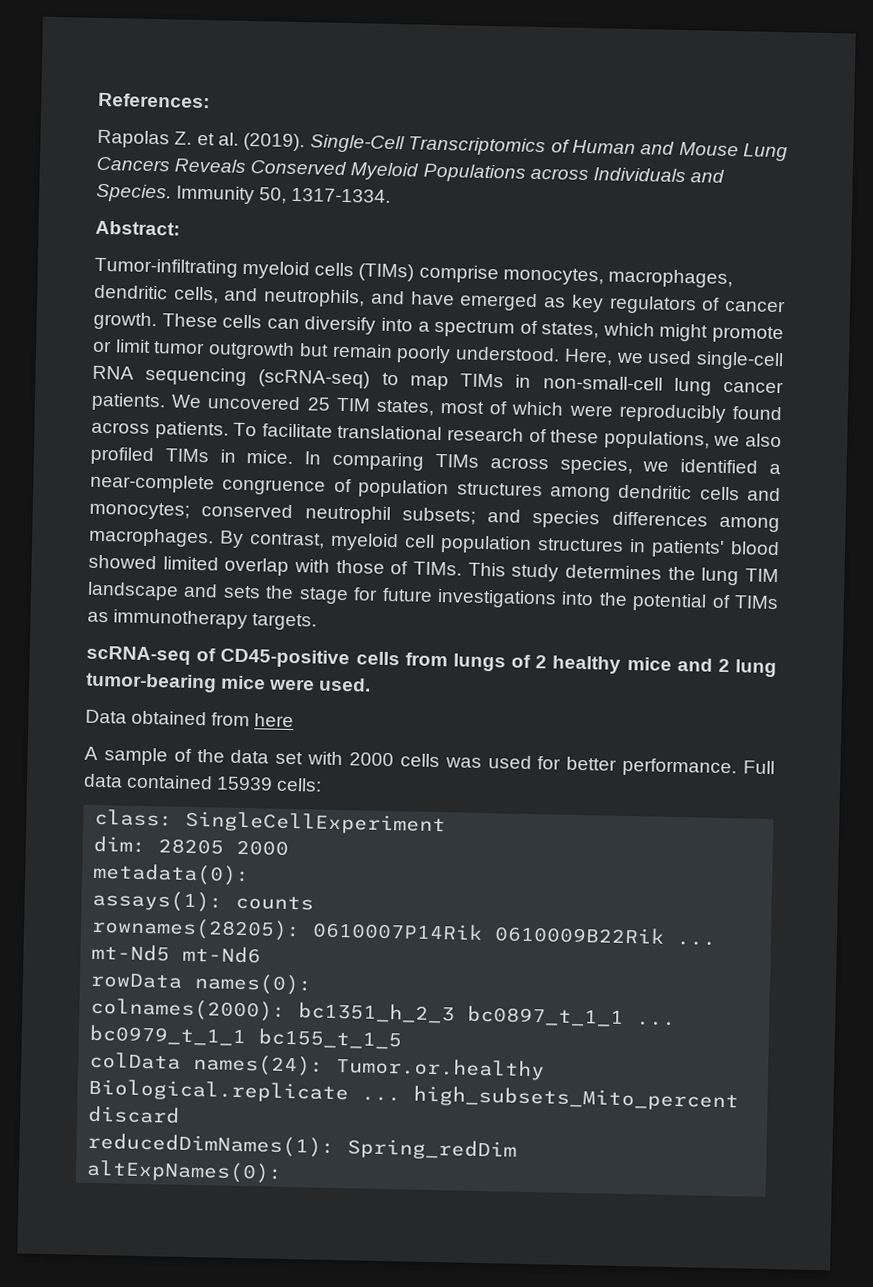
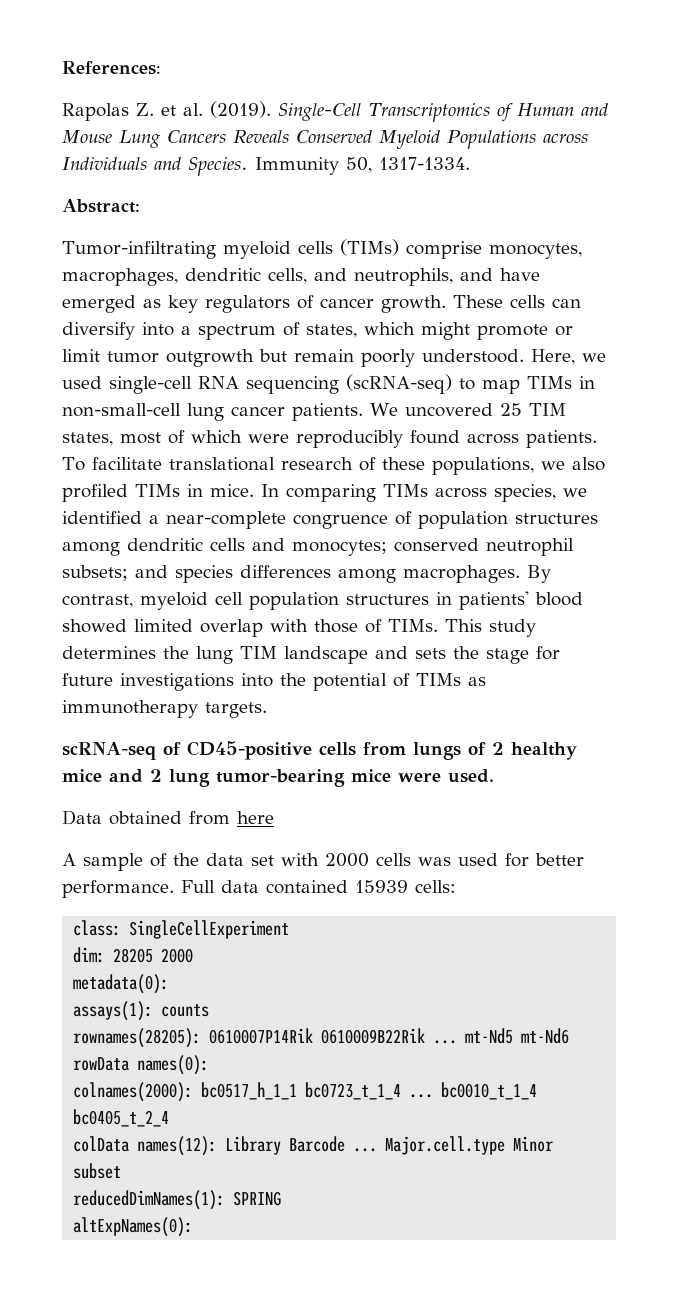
[298,1002,677,1027] [89,1024,403,1050] [89,1051,546,1081] [88,1078,740,1112] [87,1105,181,1124] bc1351_h_2_3 bc0897_t_1_1 ... bc0979_t_1_1 bc155_t_1_5 // colData names(24): Tumor.or.healthy Biological.replicate ... high_subsets_Mito_percent discard -> [201,1082,538,1100] [73,1109,170,1127] [73,1136,554,1156] [73,1163,122,1179] bc0517_h_1_1 bc0723_t_1_4 ... bc0010_t_1_4 bc0405_t_2_4 // colData names(12): Library Barcode ... Major.cell.type Minor subset
[347,1138,518,1161] Spring_redDim -> [233,1191,282,1206] SPRING

